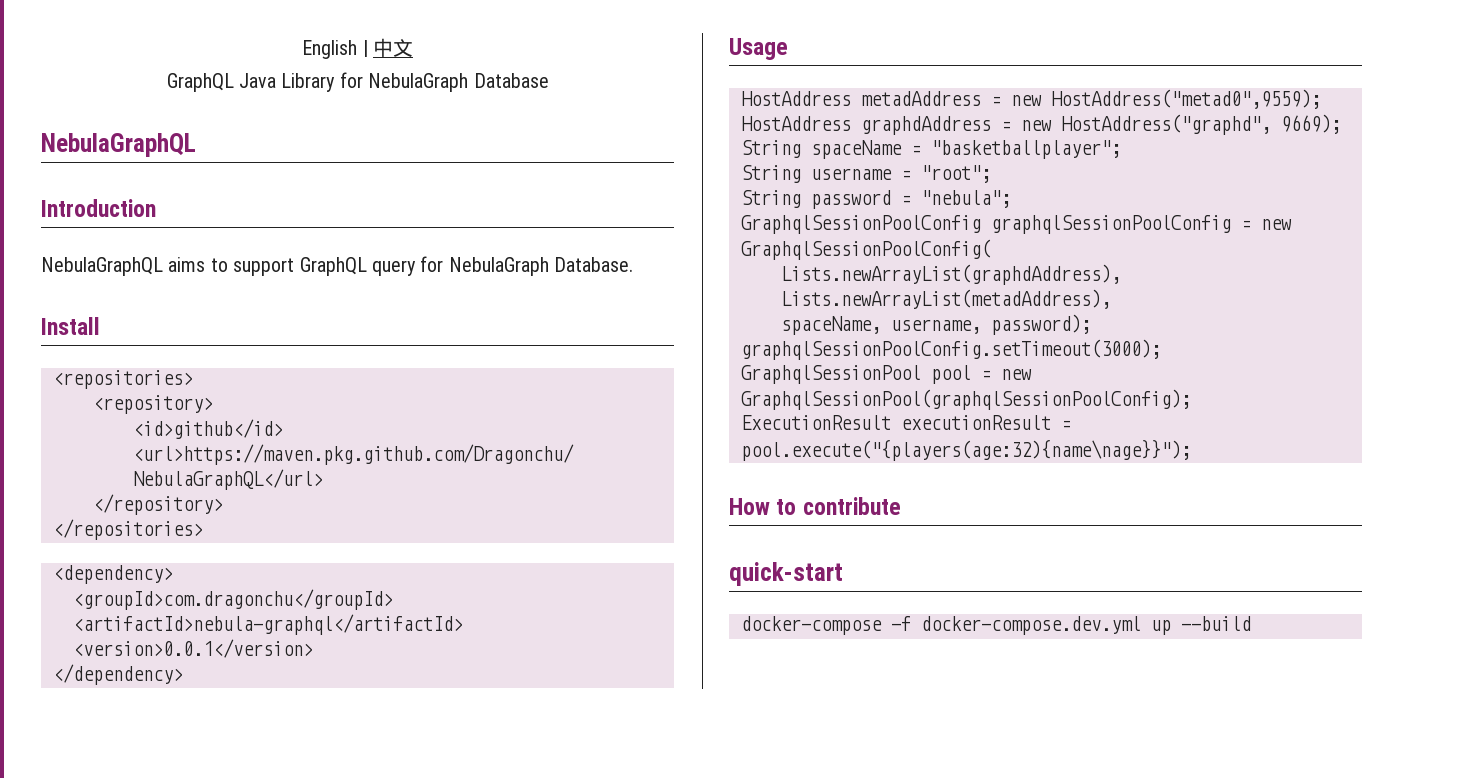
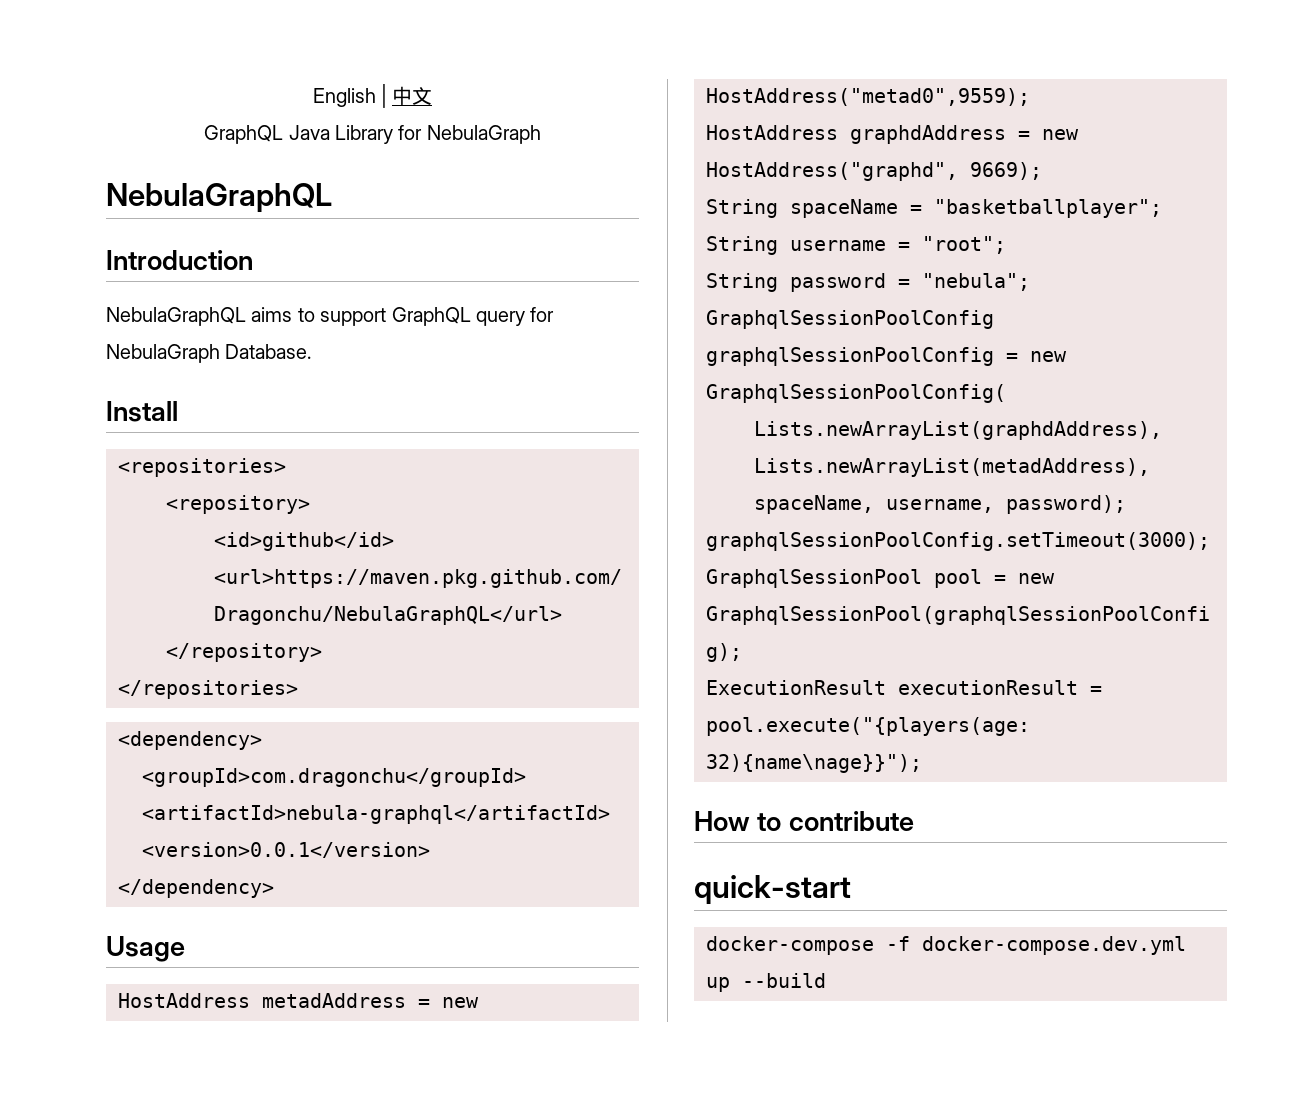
[473,73,549,88] Database -> (541, 134) none

